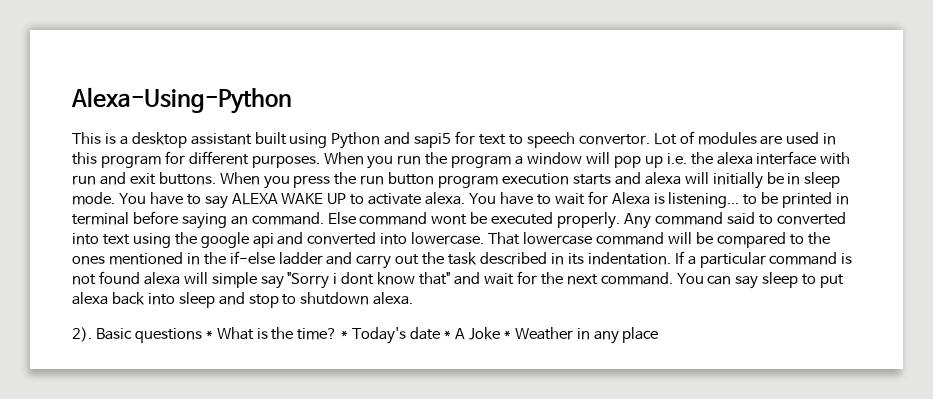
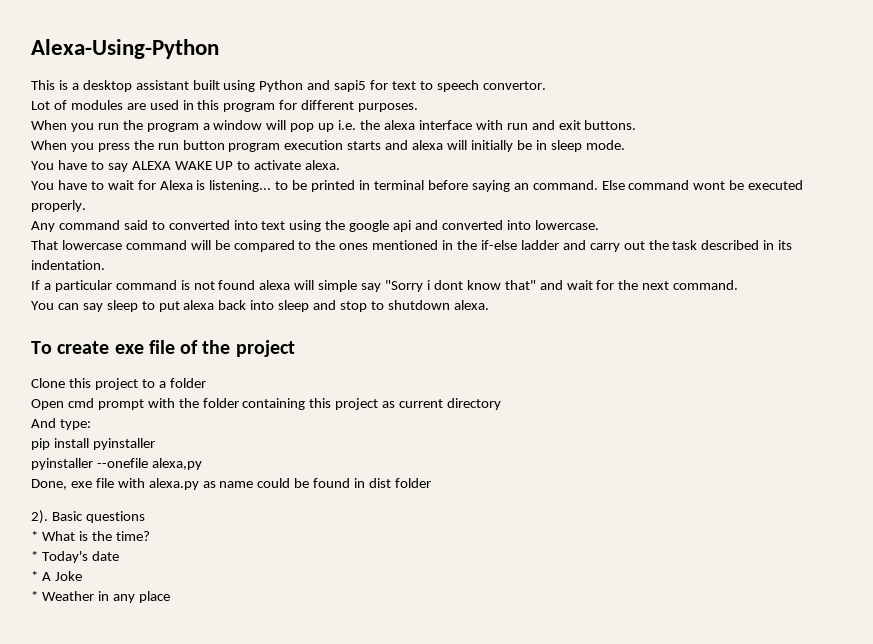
(650, 139) none -> (546, 85) //
(320, 161) none -> (419, 107) //
(216, 178) none -> (637, 125) //
(115, 198) none -> (625, 145) //
(466, 198) none -> (341, 165) //
(621, 220) none -> (86, 206) //
(485, 238) none -> (599, 225) //
(671, 258) none -> (105, 265) //
(673, 278) none -> (739, 285) //
(414, 298) none -> [31,340,295,357] [31,378,206,390] [31,398,502,410] [31,418,91,430] [31,438,155,450] [31,458,202,470] [31,478,431,490] // To create exe file of the project // Clone this project to a folder // Open cmd prompt with the folder containing this project as current directory // And type: // pip install pyinstaller // pyinstaller --onefile alexa,py // Done, exe file with alexa.py as name could be found in dist folder
(202, 335) none -> (145, 517) //
(338, 334) none -> (150, 536) //
(441, 333) none -> (119, 556) //
(500, 333) none -> (82, 576) //

